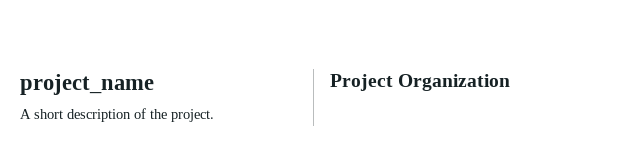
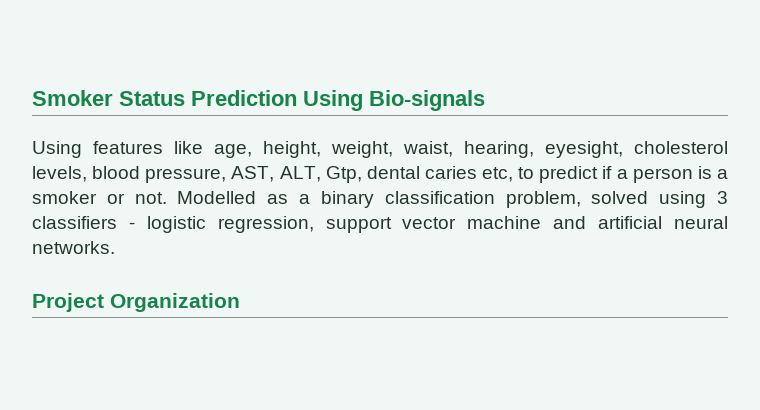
[20,74,154,95] [20,108,214,122] project_name // A short description of the project. -> [32,90,485,111] [32,141,728,158] [32,166,728,183] [32,191,728,208] [32,216,729,233] [32,241,115,254] Smoker Status Prediction Using Bio-signals // Using features like age, height, weight, waist, hearing, eyesight, cholesterol levels, blood pressure, AST, ALT, Gtp, dental caries etc, to predict if a person is a smoker or not. Modelled as a binary classification problem, solved using 3 classifiers - logistic regression, support vector machine and artificial neural networks.

